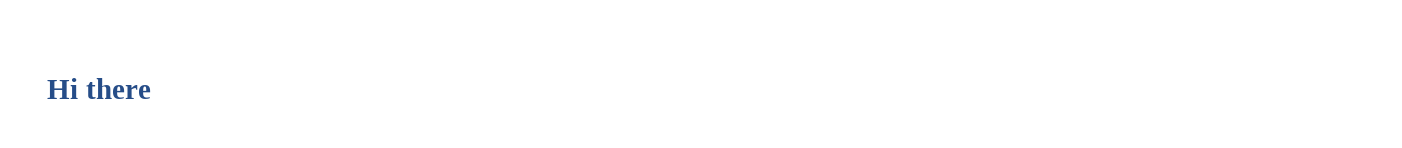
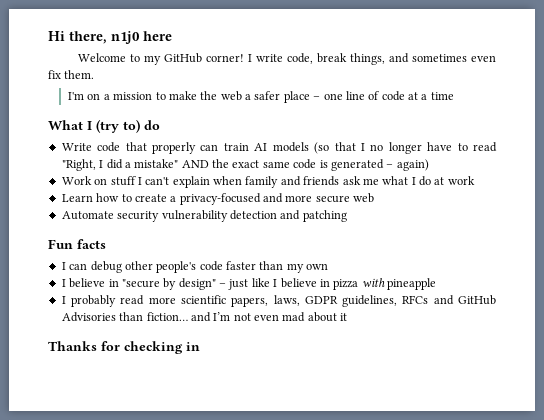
[85,78,151,99] there -> [69,31,172,44] [77,53,496,65] [48,70,95,79] [68,91,454,103] [48,119,160,133] [61,142,498,154] [61,159,429,171] [61,176,475,188] [61,193,375,205] [61,210,347,222] [48,239,106,249] [61,261,329,273] [61,278,436,290] [61,295,497,307] [61,312,348,322] [48,341,200,354] there, n1j0 here // Welcome to my GitHub corner! I write code, break things, and sometimes even fix them. // I'm on a mission to make the web a safer place – one line of code at a time // What I (try to) do // Write code that properly can train AI models (so that I no longer have to read "Right, I did a mistake" AND the exact same code is generated – again) // Work on stuff I can't explain when family and friends ask me what I do at work // Learn how to create a privacy-focused and more secure web // Automate security vulnerability detection and patching // Fun facts // I can debug other people's code faster than my own // I believe in "secure by design" – just like I believe in pizza with pineapple // I probably read more scientific papers, laws, GDPR guidelines, RFCs and GitHub Advisories than fiction… and I’m not even mad about it // Thanks for checking in

